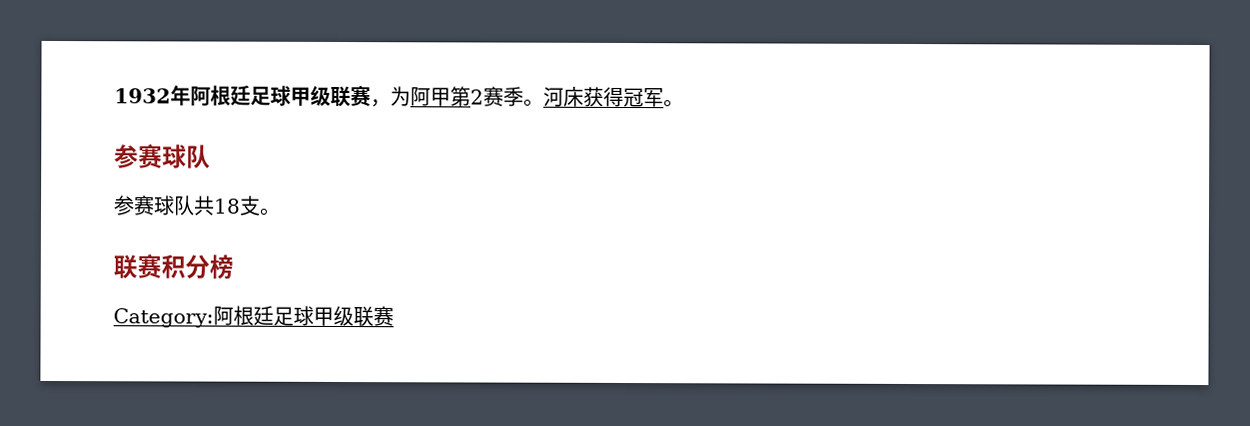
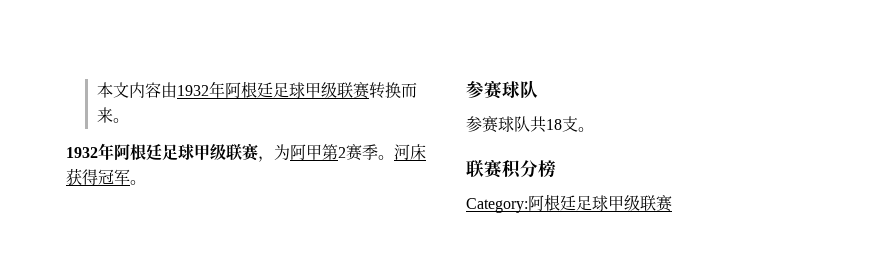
(114, 96) none -> [96,81,417,99] [96,107,129,123] 本文内容由1932年阿根廷足球甲级联赛转换而来。 //

